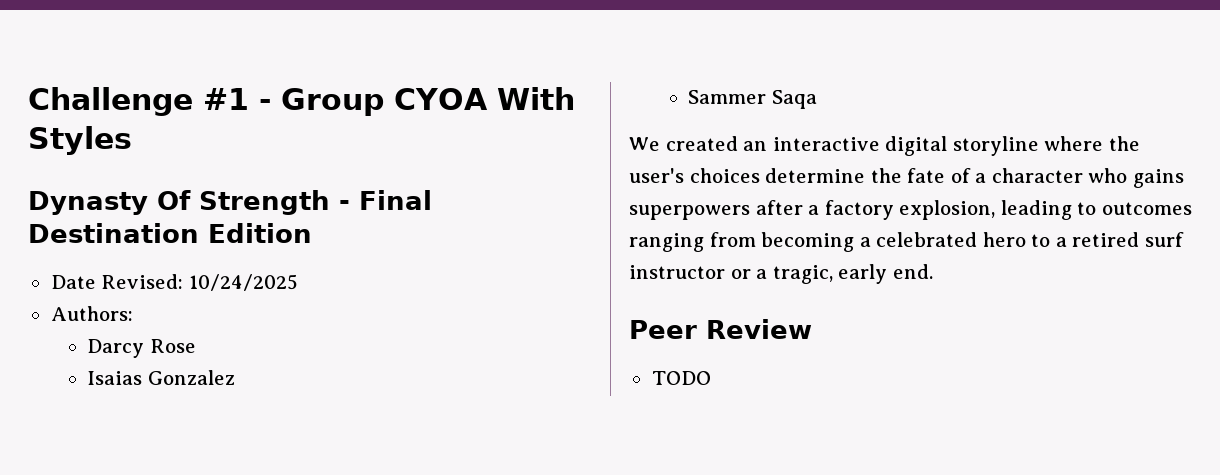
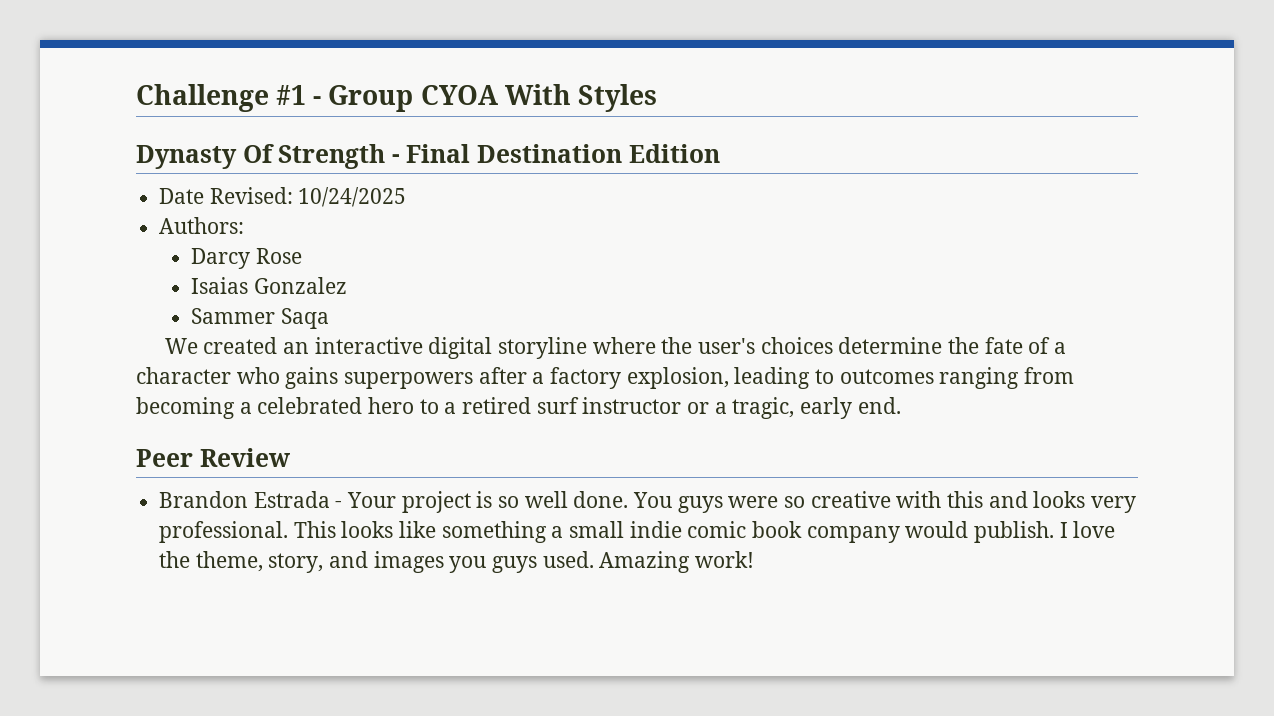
[651,371,711,385] TODO -> [159,491,1137,513] [159,521,1116,543] [159,551,755,573] Brandon Estrada - Your project is so well done. You guys were so creative with this and looks very professional. This looks like something a small indie comic book company would publish. I love the theme, story, and images you guys used. Amazing work!

